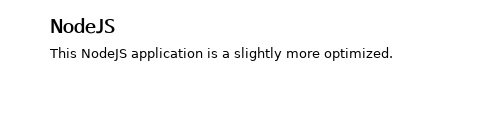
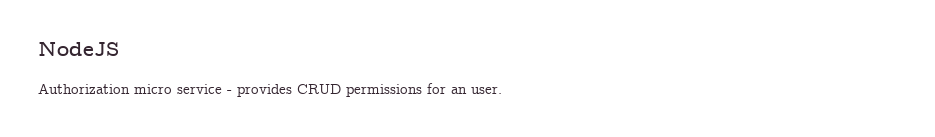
[49,47,393,61] This NodeJS application is a slightly more optimized. -> [38,83,502,97] Authorization micro service - provides CRUD permissions for an user.

